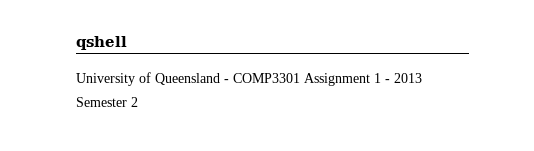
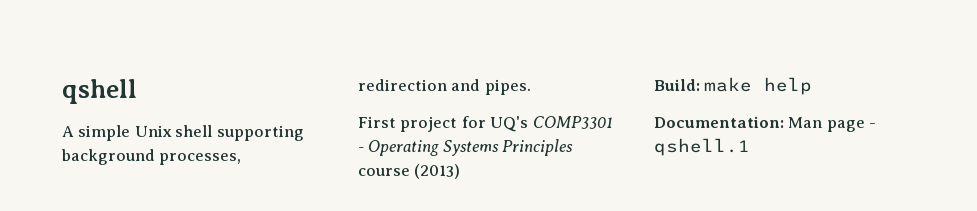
[76,72,422,86] [76,97,138,107] University of Queensland - COMP3301 Assignment 1 - 2013 Semester 2 -> [62,125,304,141] [61,149,242,165] [358,79,531,95] [358,116,613,132] [358,139,574,156] [358,164,461,179] [654,77,813,95] [654,116,877,132] [654,138,750,156] A simple Unix shell supporting background processes, redirection and pipes. // First project for UQ's COMP3301 - Operating Systems Principles course (2013) // Build: make help // Documentation: Man page - qshell.1

